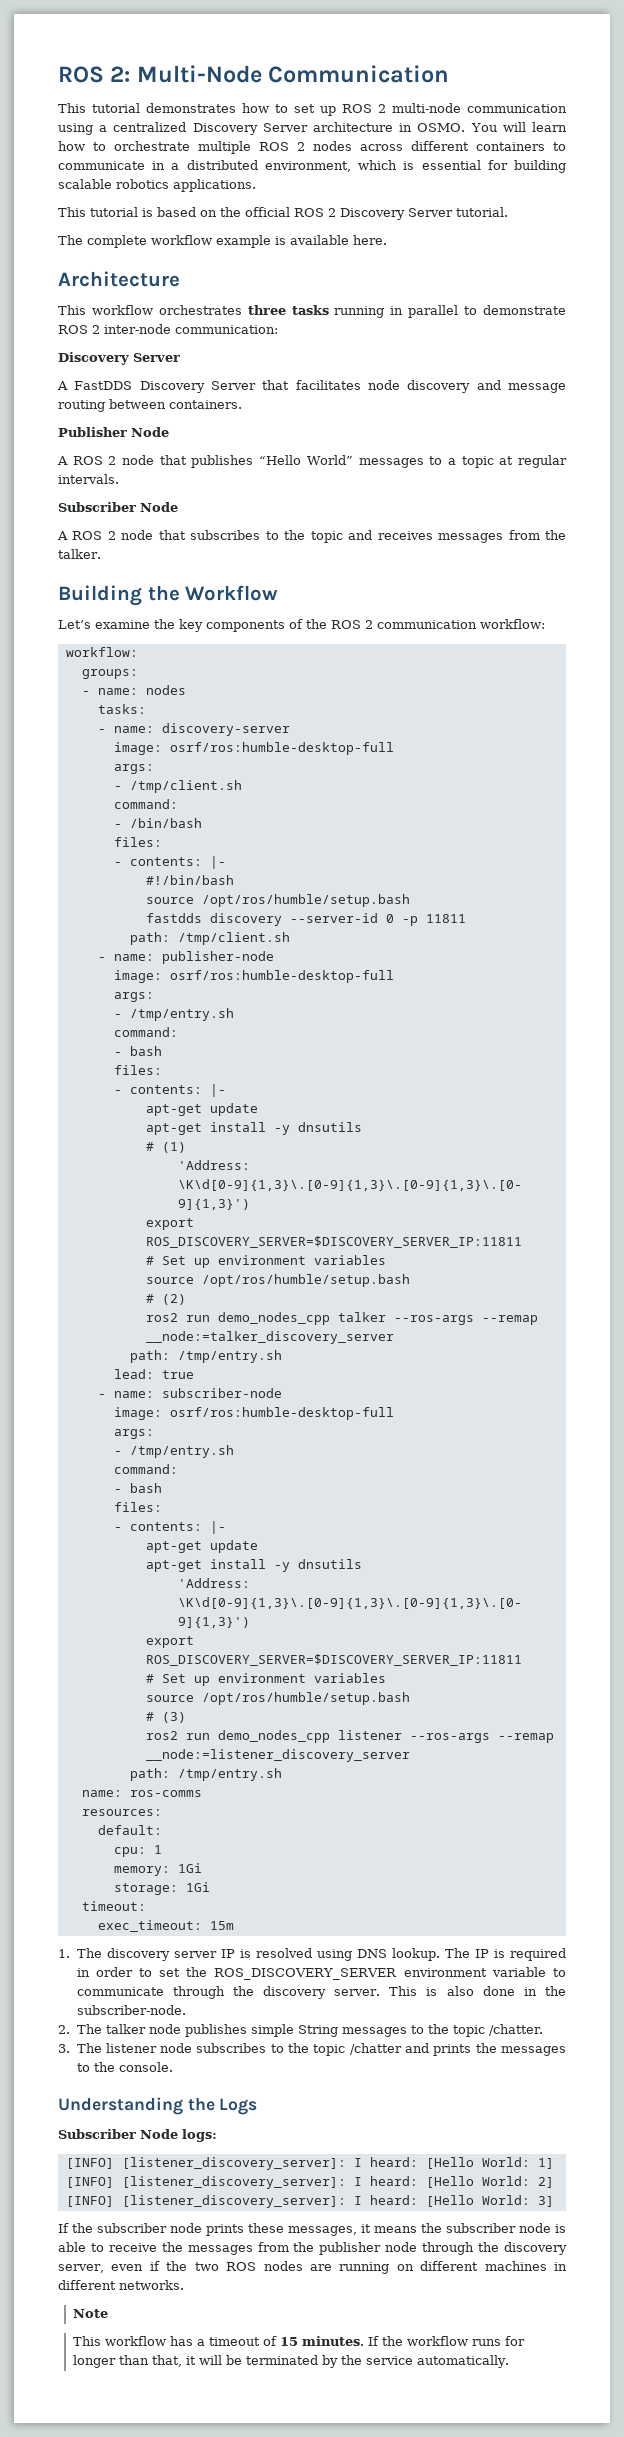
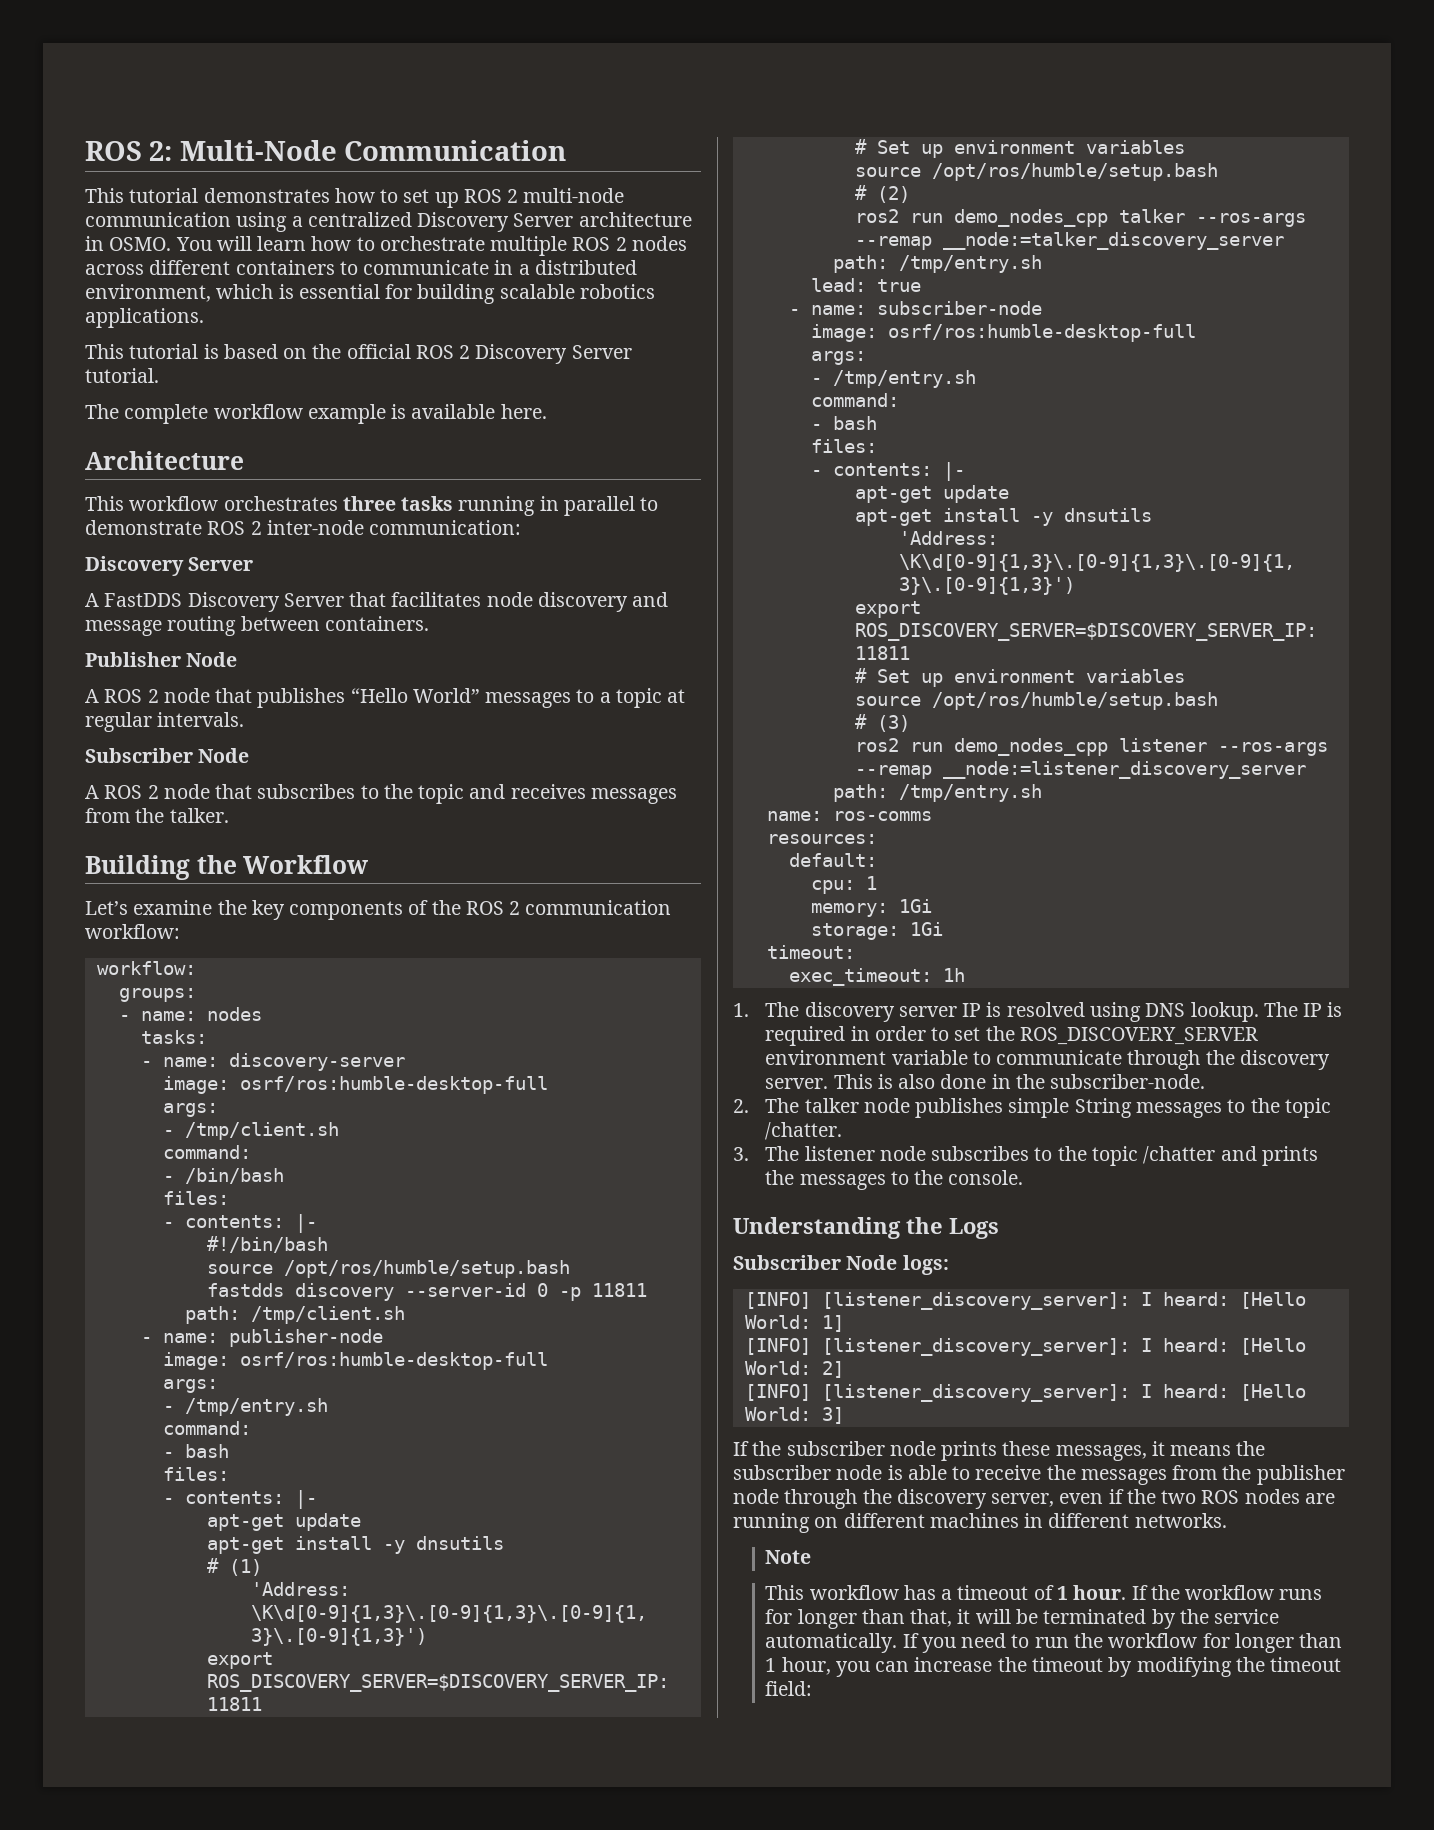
[209,1921,234,1930] 15m -> [942,968,965,982] 1h
[279,2336,364,2346] 15 minutes. -> [1056,1585,1127,1600] 1 hour.
(509, 2361) none -> [902,1633,1343,1653] [765,1657,1342,1677] [765,1681,813,1696] If you need to run the workflow for longer than 1 hour, you can increase the timeout by modifying the timeout field:

